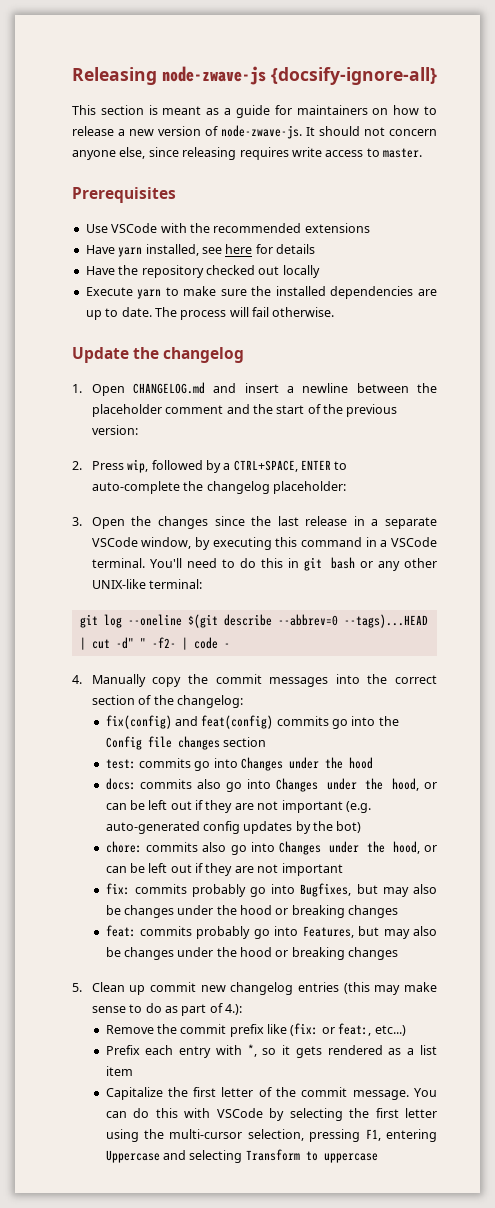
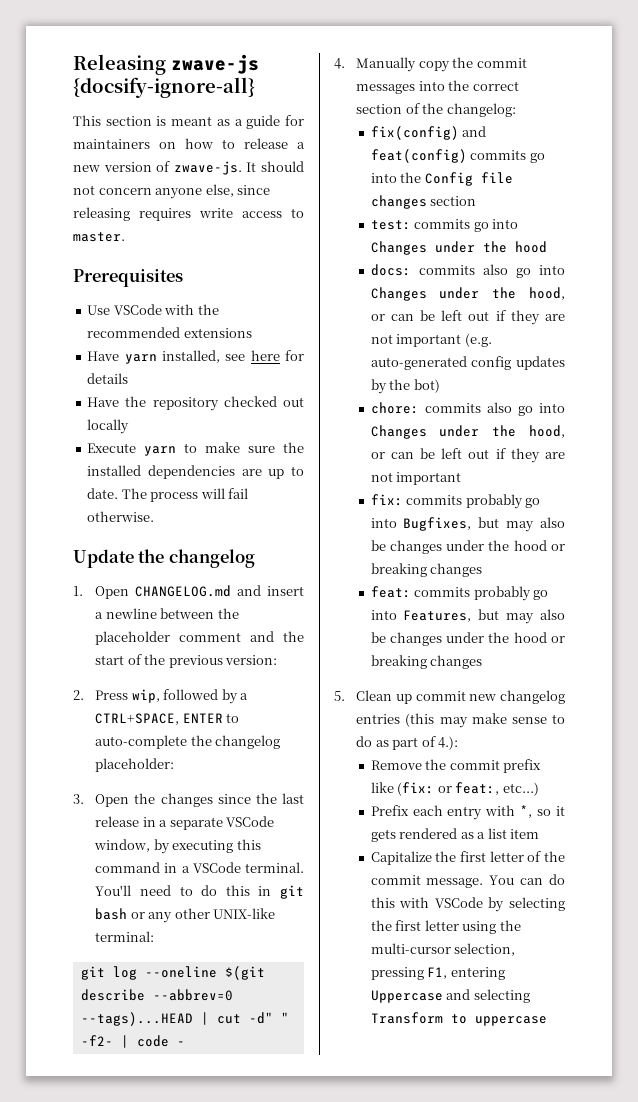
[162,66,266,85] node-zwave-js -> [171,54,259,74] zwave-js
[221,125,302,139] node-zwave-js. -> [173,161,242,175] zwave-js.

